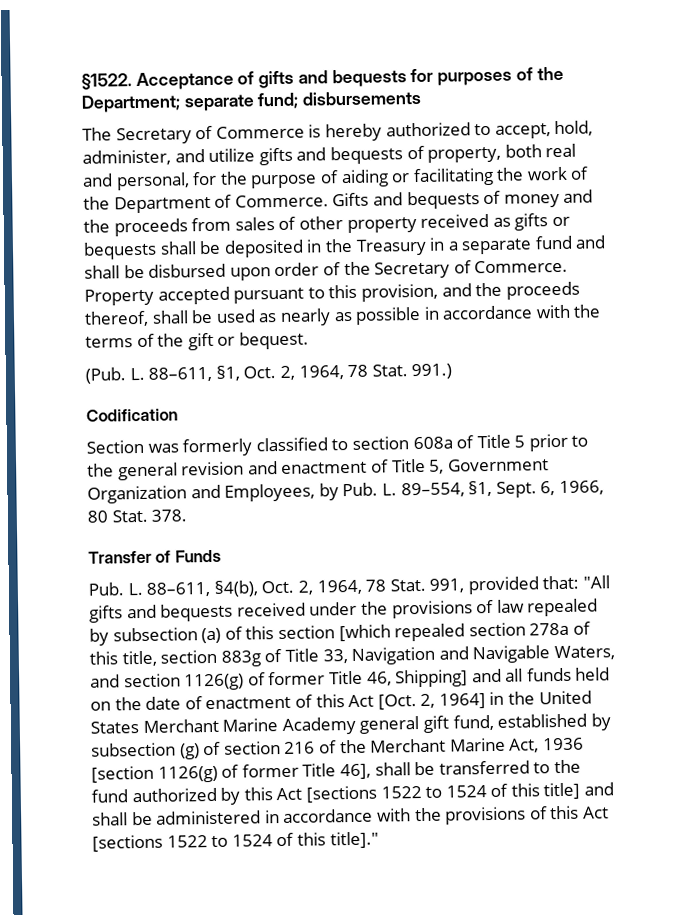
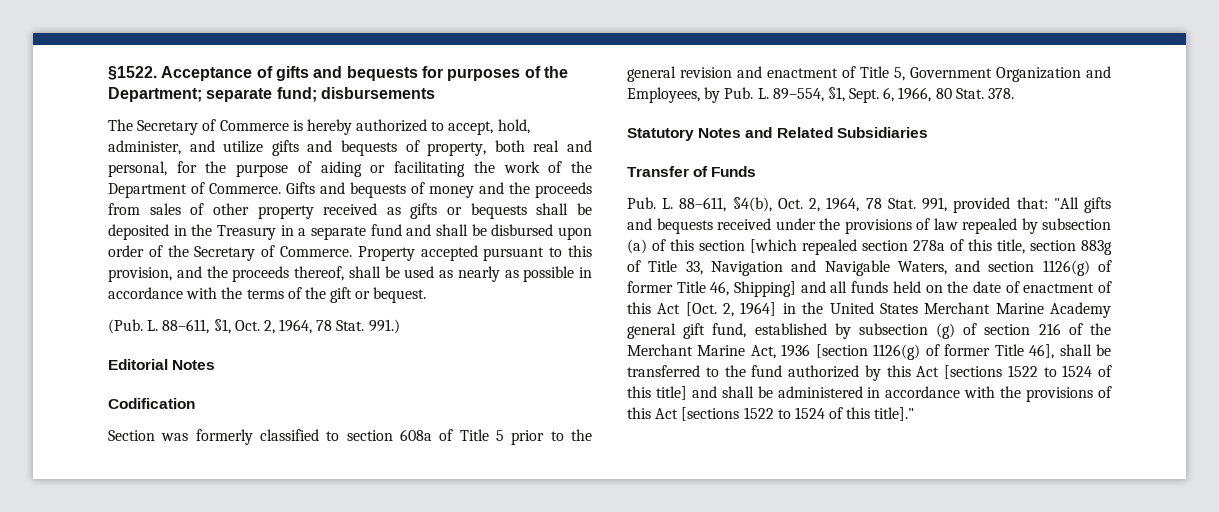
(453, 371) none -> [108,359,216,370] // Editorial Notes
(188, 515) none -> [627,127,928,141] // Statutory Notes and Related Subsidiaries

